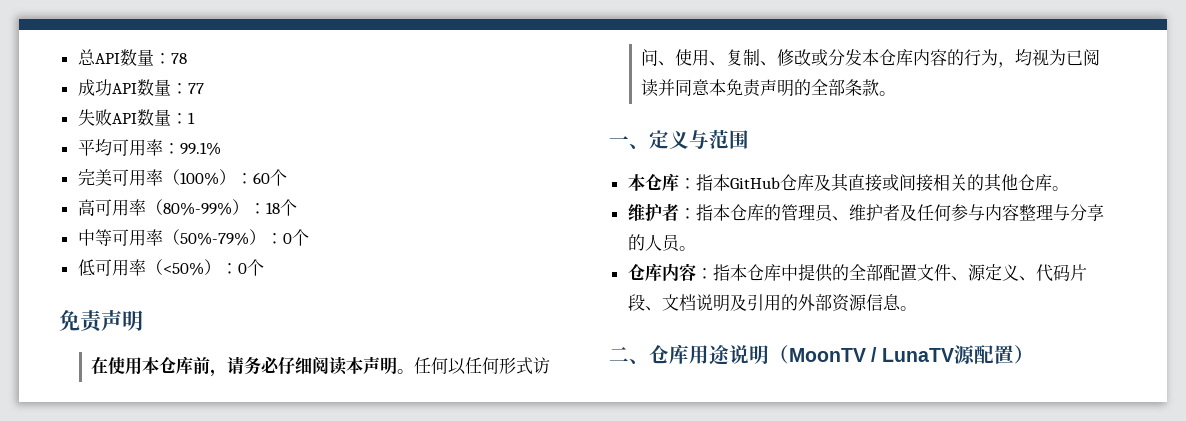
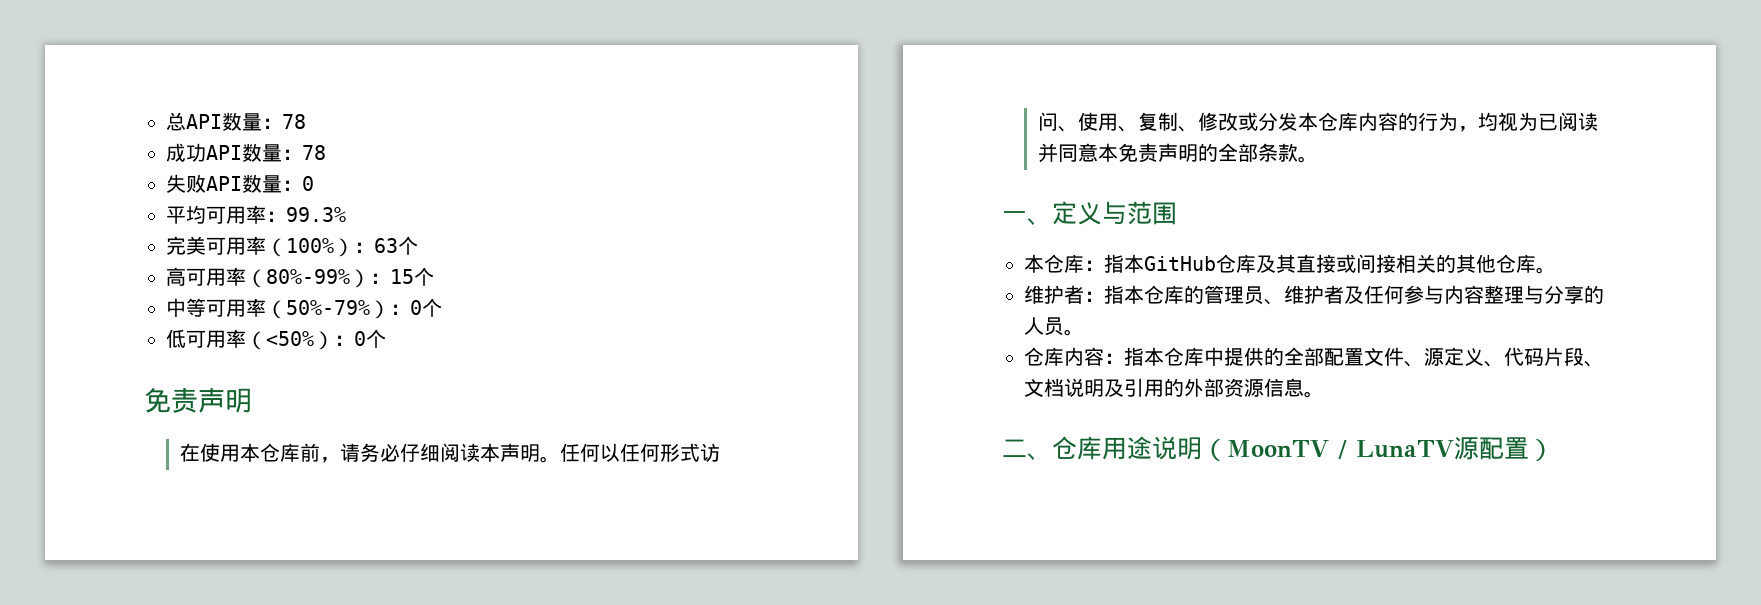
[187,83,204,94] 77 -> [302,145,326,160] 78
[187,112,195,124] 1 -> [302,176,314,191] 0
[179,142,221,156] 99.1% -> [286,207,346,222] 99.3%
[252,172,270,184] 60 -> [374,238,398,253] 63
[265,202,280,214] 18 -> [390,269,414,284] 15

